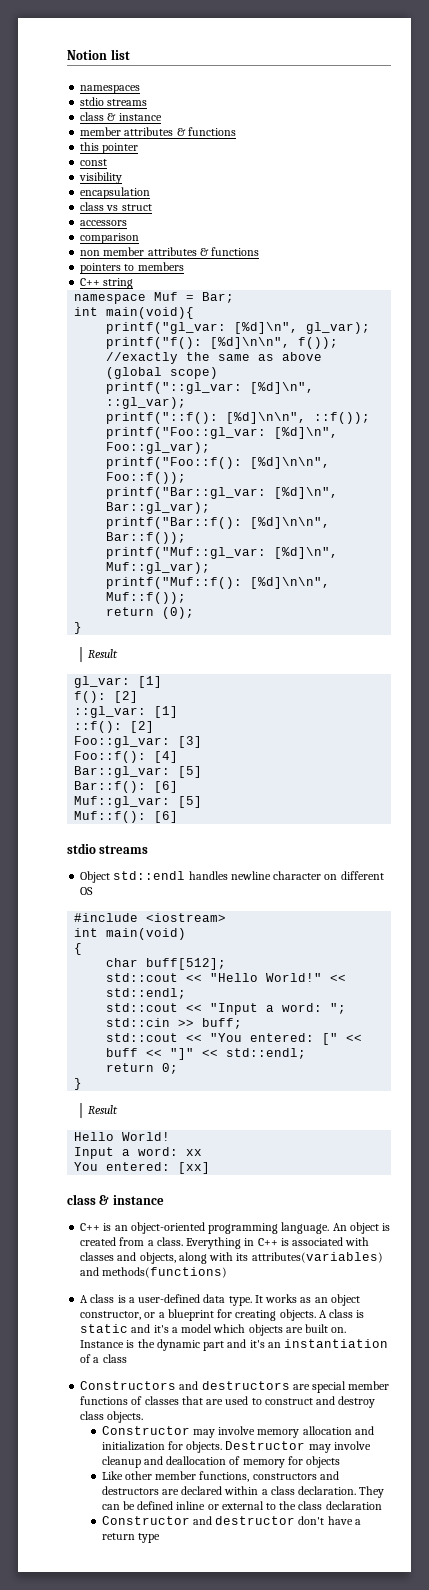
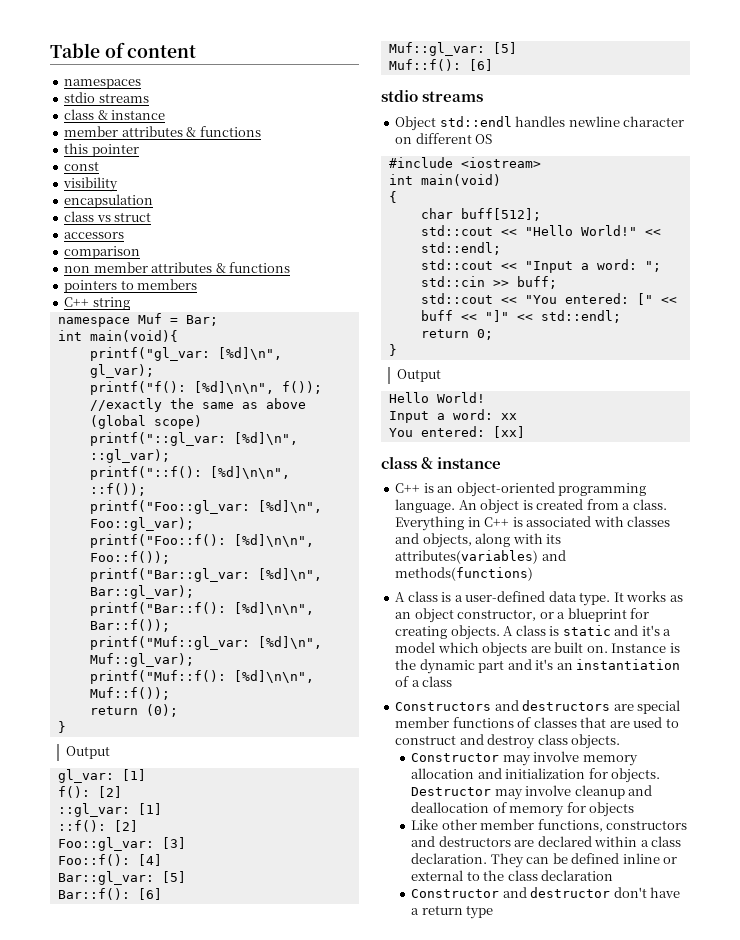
[67,49,130,60] Notion list -> [50,42,197,58] Table of content
[88,649,119,658] Result -> [65,746,110,759] Output
[88,1105,119,1114] Result -> [396,369,441,382] Output

